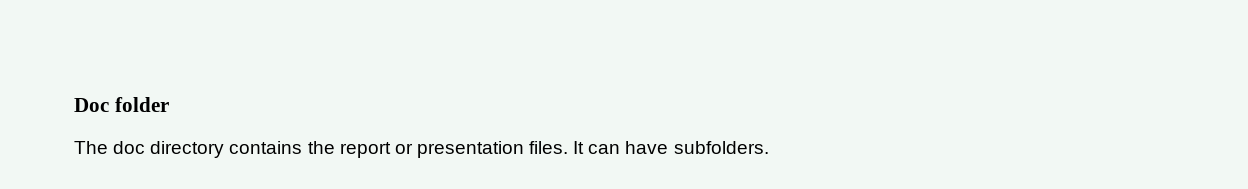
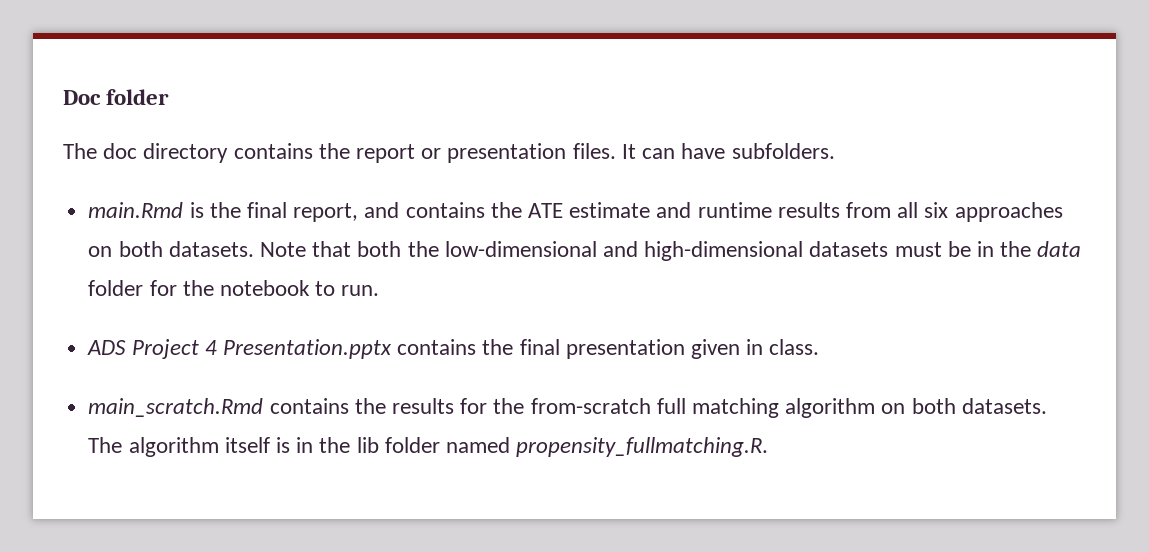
(769, 147) none -> [88,202,1063,222] [88,241,1082,261] [88,280,380,296] [87,339,820,359] [88,398,1047,418] [88,437,769,457] // main.Rmd is the final report, and contains the ATE estimate and runtime results from all six approaches on both datasets. Note that both the low-dimensional and high-dimensional datasets must be in the data folder for the notebook to run. // ADS Project 4 Presentation.pptx contains the final presentation given in class. // main_scratch.Rmd contains the results for the from-scratch full matching algorithm on both datasets. The algorithm itself is in the lib folder named propensity_fullmatching.R.

